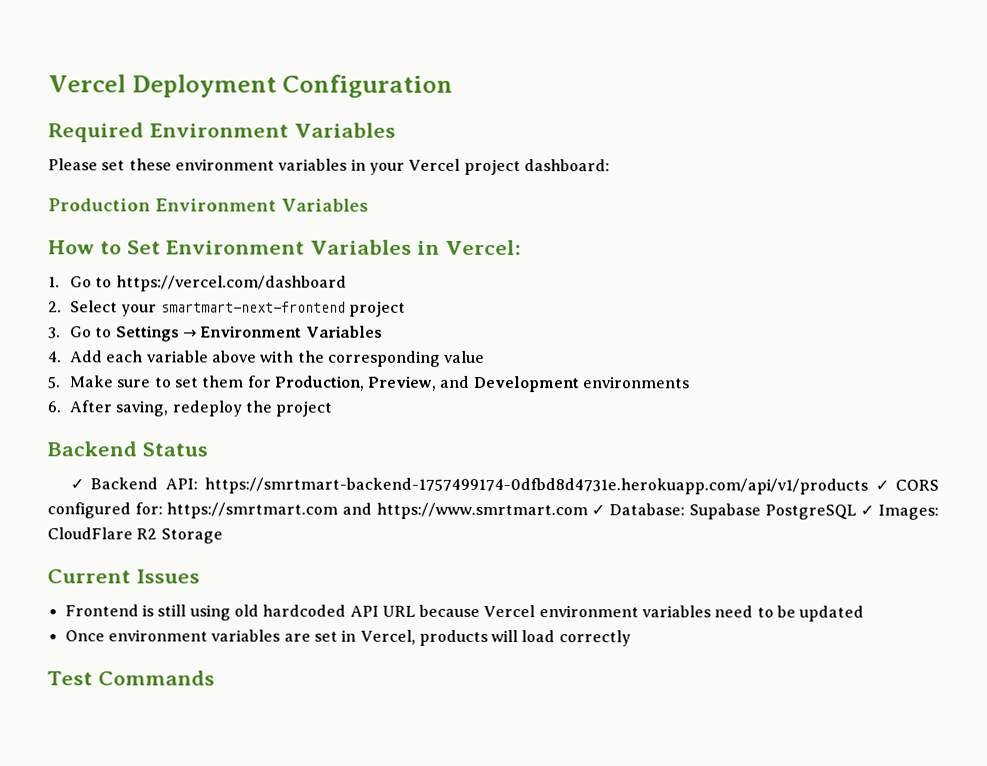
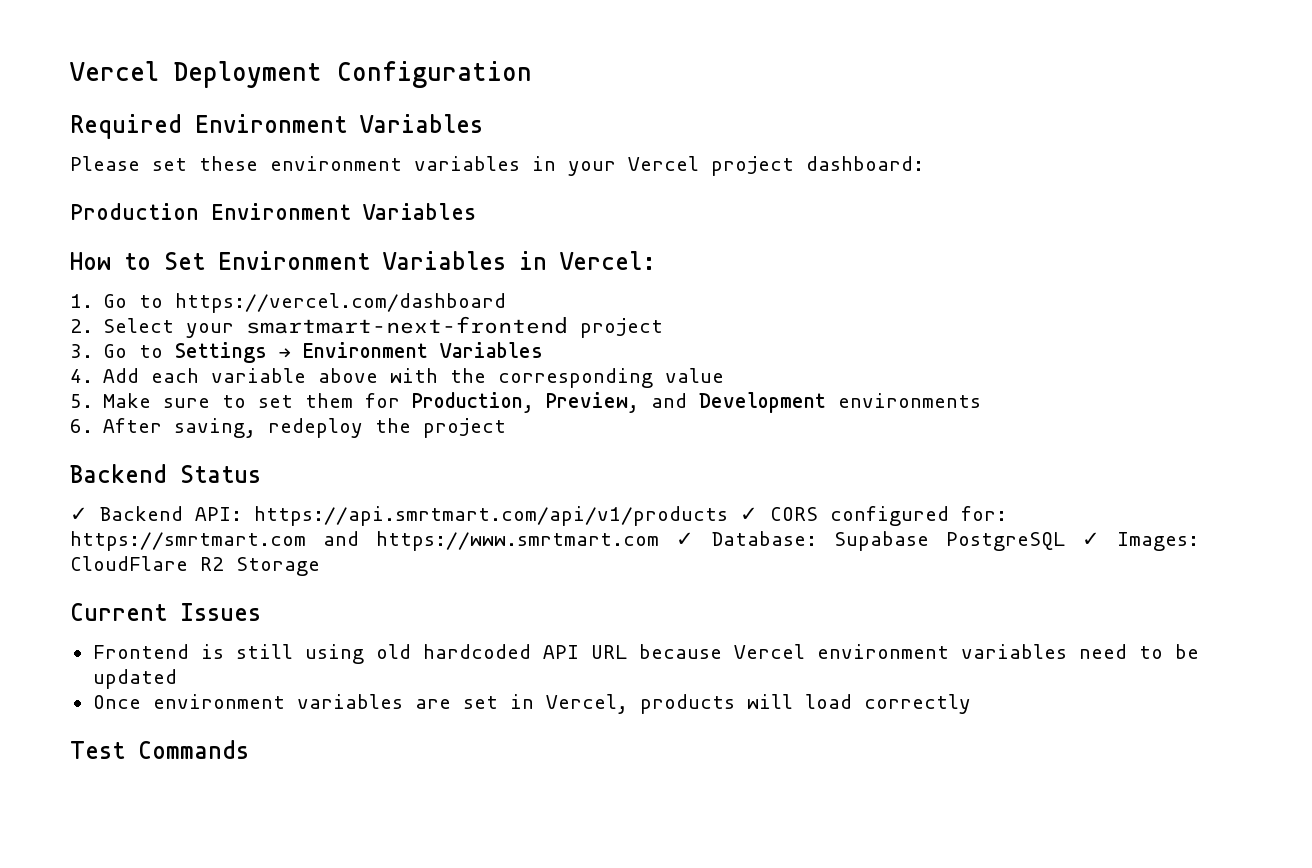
[204,477,869,495] https://smrtmart-backend-1757499174-0dfbd8d4731e.herokuapp.com/api/v1/products -> [254,506,728,526] https://api.smrtmart.com/api/v1/products

